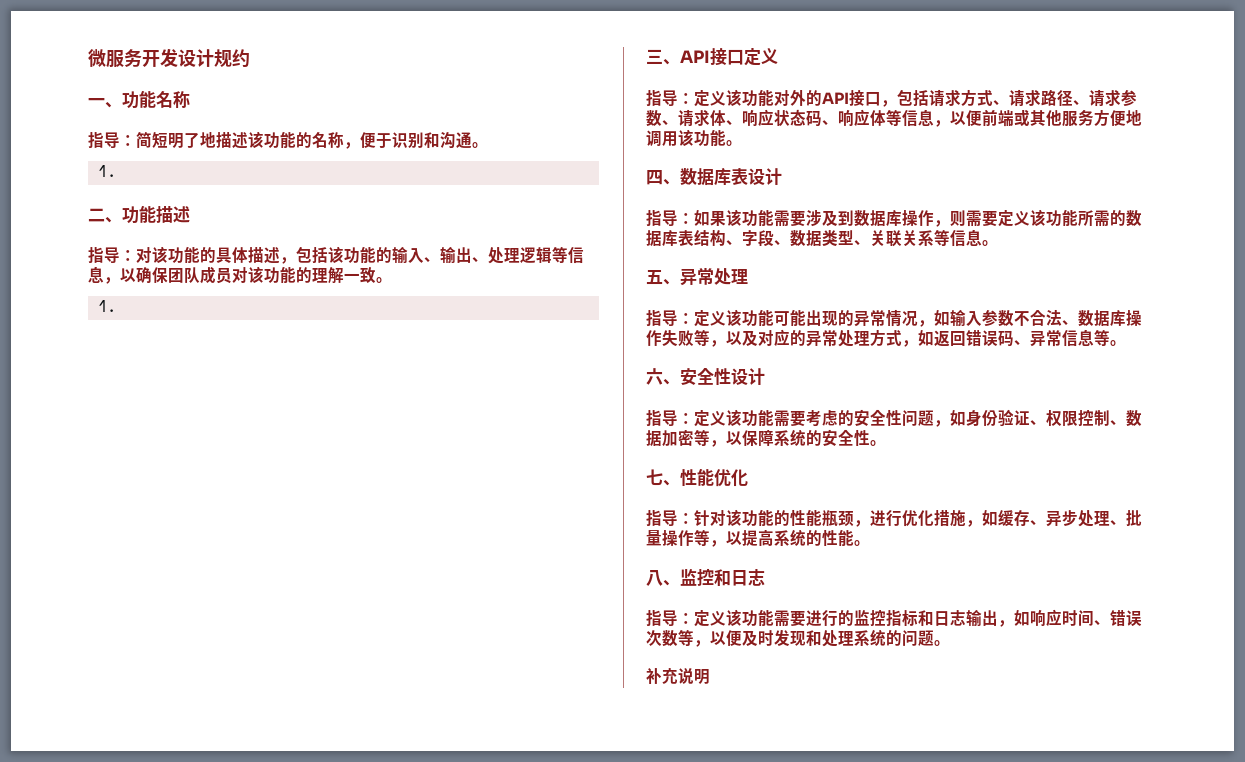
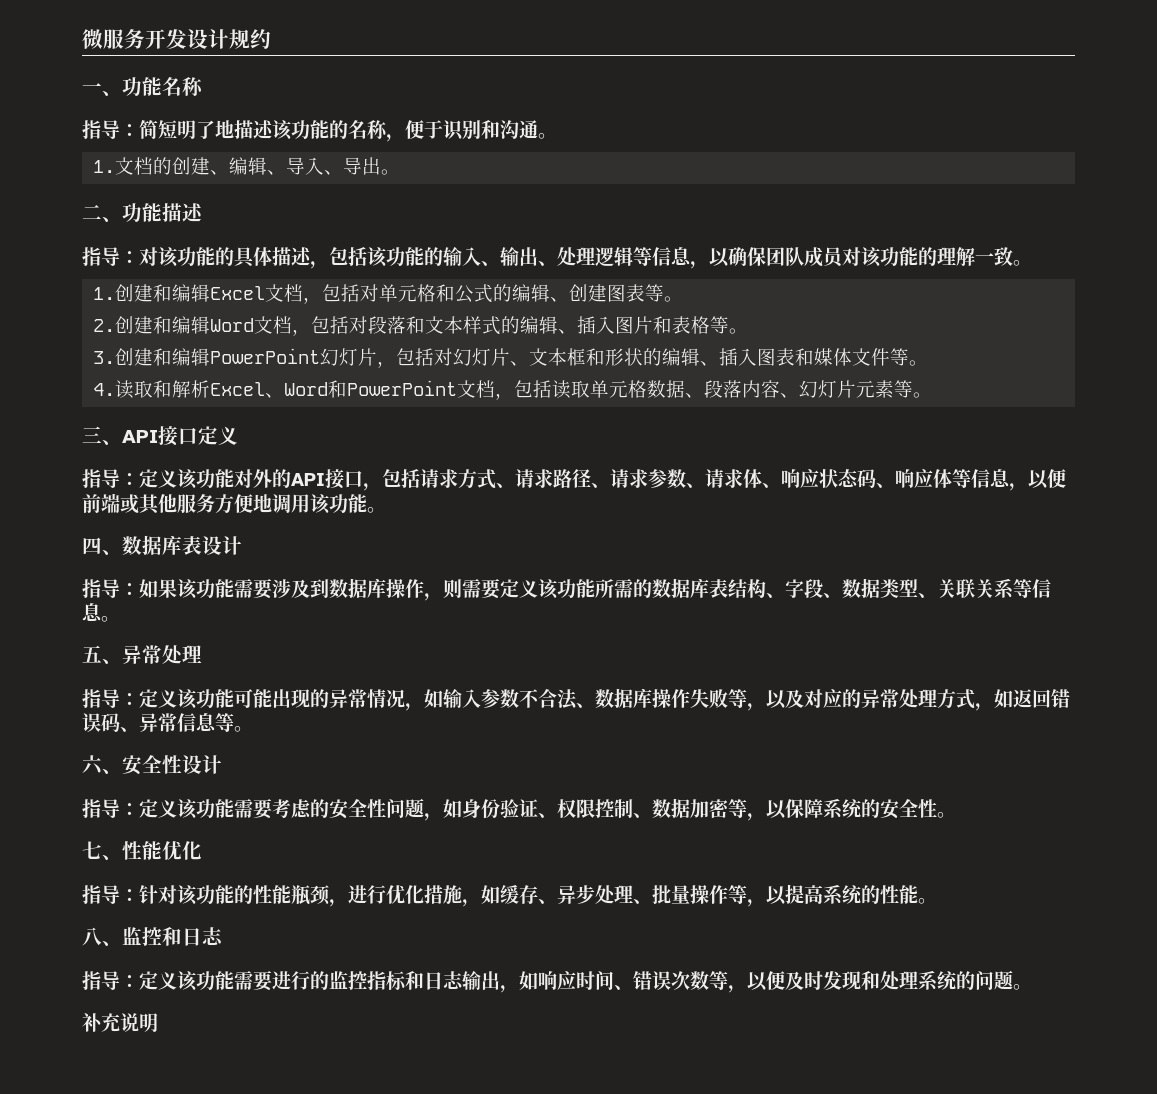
(116, 171) none -> [114,157,400,175] 文档的创建、编辑、导入、导出。
(116, 306) none -> [114,284,683,304] [92,316,748,336] [92,348,928,368] [92,380,932,400] 创建和编辑Excel文档，包括对单元格和公式的编辑、创建图表等。 // 2.创建和编辑Word文档，包括对段落和文本样式的编辑、插入图片和表格等。 // 3.创建和编辑PowerPoint幻灯片，包括对幻灯片、文本框和形状的编辑、插入图表和媒体文件等。 // 4.读取和解析Excel、Word和PowerPoint文档，包括读取单元格数据、段落内容、幻灯片元素等。

